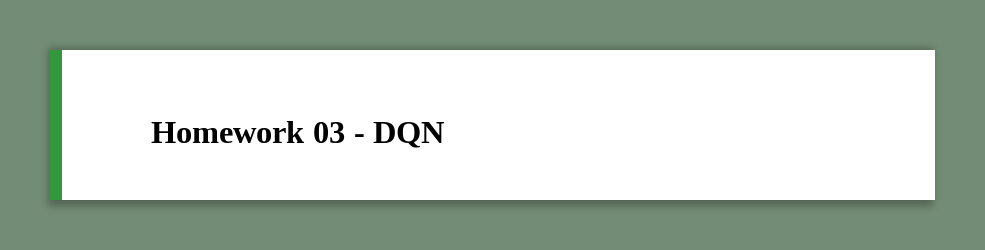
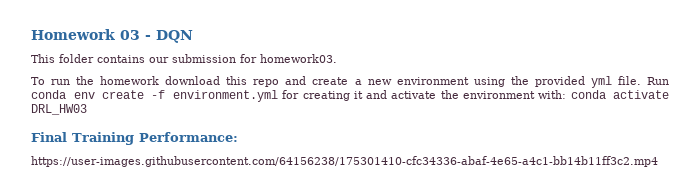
(446, 135) none -> [31,54,337,63] [31,76,669,88] [31,90,669,102] [31,104,87,115] [31,132,238,145] [31,156,658,167] // This folder contains our submission for homework03. // To run the homework download this repo and create a new environment using the provided yml file. Run conda env create -f environment.yml for creating it and activate the environment with: conda activate DRL_HW03 // Final Training Performance: // https://user-images.githubusercontent.com/64156238/175301410-cfc34336-abaf-4e65-a4c1-bb14b11ff3c2.mp4

